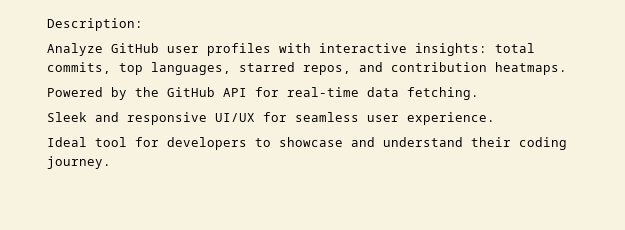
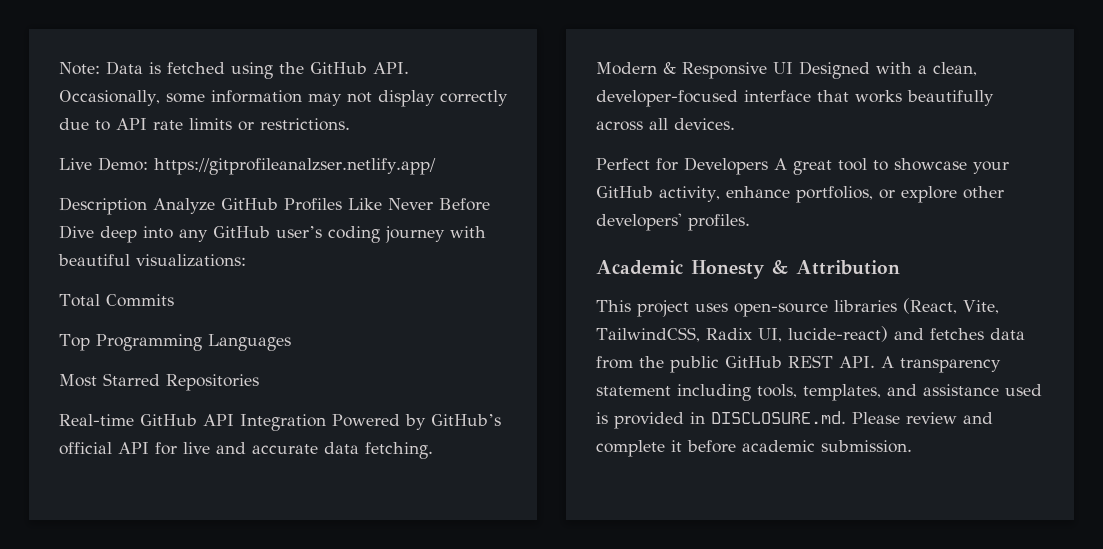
[47,18,143,31] [47,43,535,56] [47,62,567,75] [47,87,479,100] [47,112,495,125] [47,137,567,150] [47,156,111,169] Description: // Analyze GitHub user profiles with interactive insights: total commits, top languages, starred repos, and contribution heatmaps. // Powered by the GitHub API for real-time data fetching. // Sleek and responsive UI/UX for seamless user experience. // Ideal tool for developers to showcase and understand their coding journey. -> [59,61,409,79] [59,90,508,107] [59,118,350,131] [59,157,436,175] [59,197,490,215] [59,225,486,243] [58,254,246,267] [59,294,174,307] [59,334,291,351] [59,373,259,391] [59,414,501,431] [59,442,433,459] [596,61,977,79] [596,90,994,107] [596,118,735,131] [596,157,1009,175] [596,186,1004,203] [596,213,750,231] [596,260,900,279] [596,298,999,317] [596,326,1025,342] [596,355,1001,373] [596,384,1042,401] [596,411,993,429] [596,440,912,457] Note: Data is fetched using the GitHub API. Occasionally, some information may not display correctly due to API rate limits or restrictions. // Live Demo: https://gitprofileanalzser.netlify.app/ // Description Analyze GitHub Profiles Like Never Before Dive deep into any GitHub user’s coding journey with beautiful visualizations: // Total Commits // Top Programming Languages // Most Starred Repositories // Real-time GitHub API Integration Powered by GitHub’s official API for live and accurate data fetching. // Modern & Responsive UI Designed with a clean, developer-focused interface that works beautifully across all devices. // Perfect for Developers A great tool to showcase your GitHub activity, enhance portfolios, or explore other developers' profiles. // Academic Honesty & Attribution // This project uses open-source libraries (React, Vite, TailwindCSS, Radix UI, lucide-react) and fetches data from the public GitHub REST API. A transparency statement including tools, templates, and assistance used is provided in DISCLOSURE.md. Please review and complete it before academic submission.

